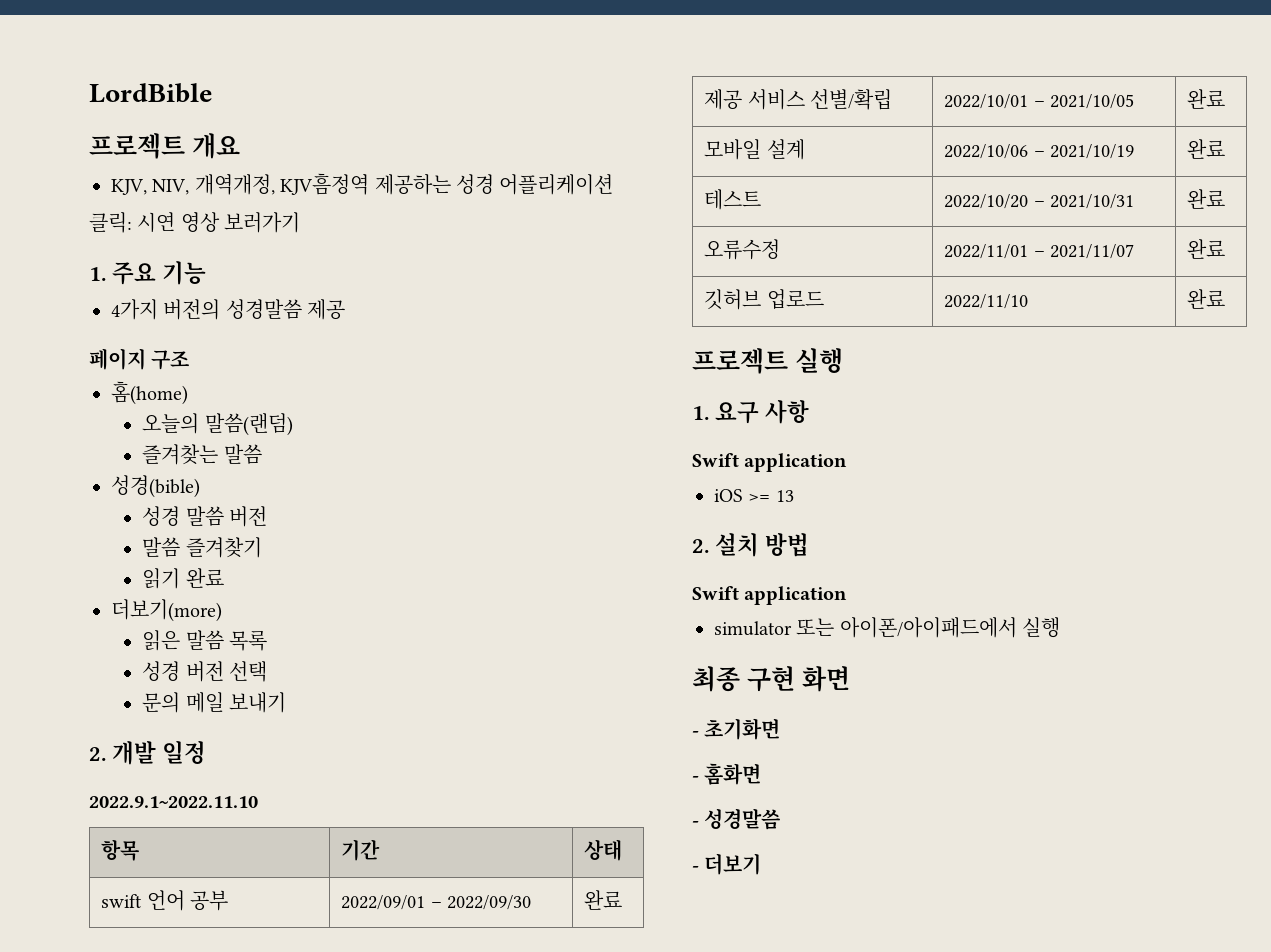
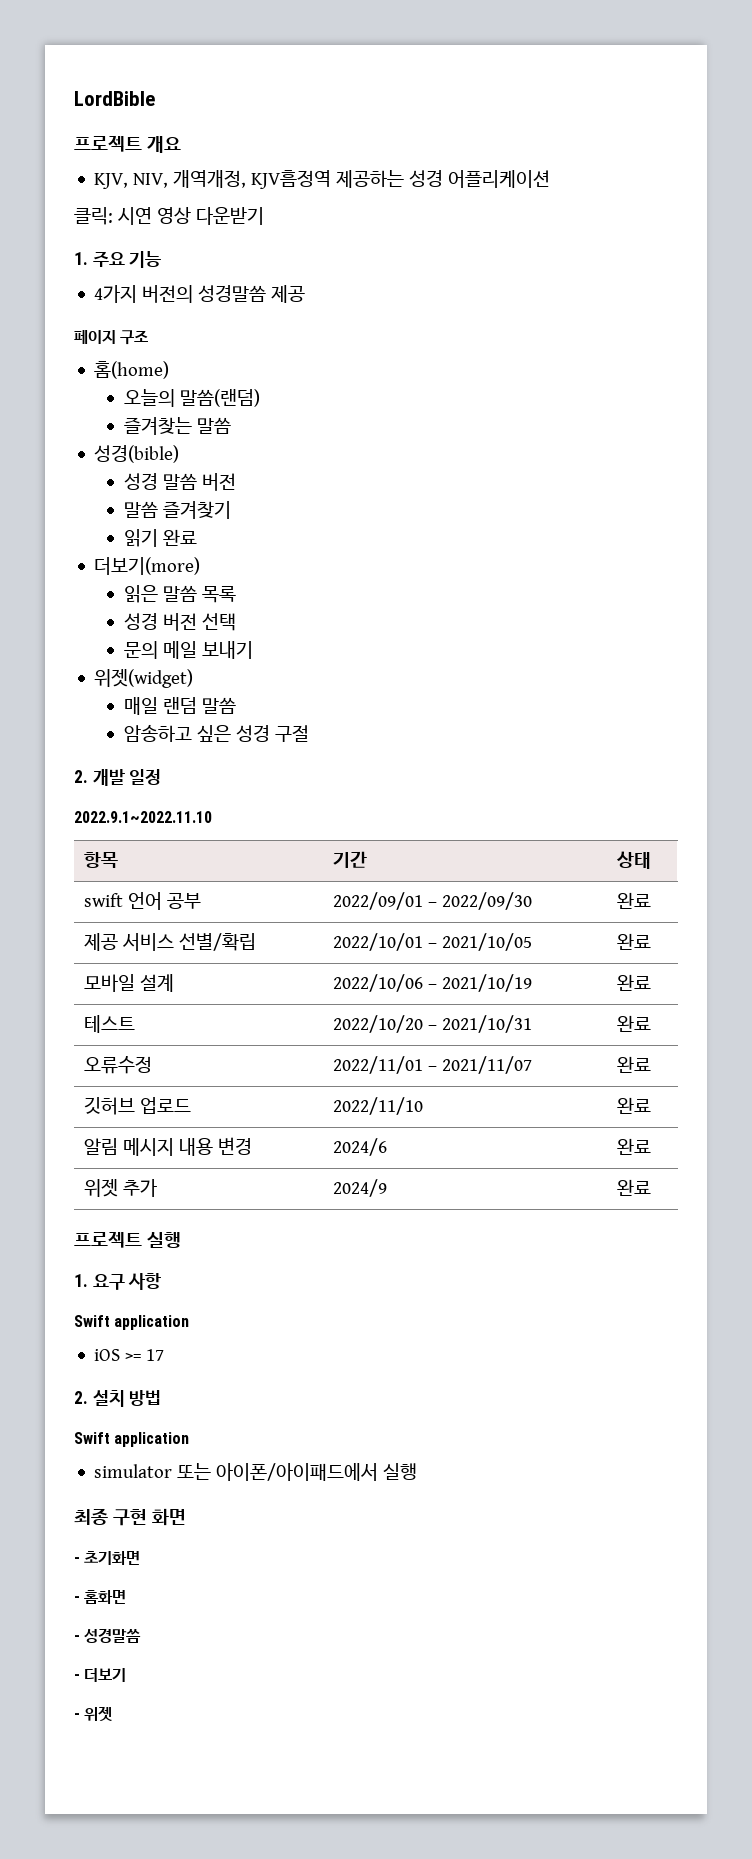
[224,212,301,233] 보러가기 -> [195,207,264,225] 다운받기
(287, 702) none -> [94,669,194,688] [123,697,236,715] [123,724,309,742] // 위젯(widget) // 매일 랜덤 말씀 // 암송하고 싶은 성경 구절
(1226, 299) none -> [83,1137,252,1156] [332,1138,387,1156] [616,1138,651,1155] [83,1179,157,1197] [332,1179,387,1197] [616,1179,651,1196] // 알림 메시지 내용 변경 | 2024/6 | 완료 // 위젯 추가 | 2024/9 | 완료
[775,490,794,502] 13 -> [146,1349,165,1361] 17
(762, 864) none -> [74,1706,113,1721] // - 위젯

